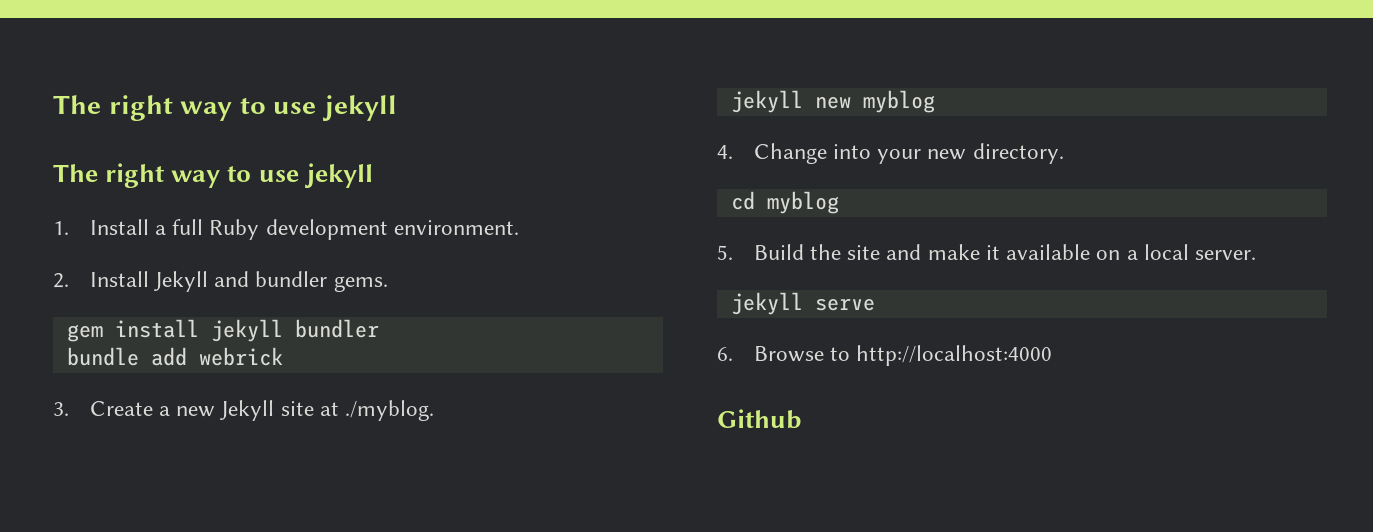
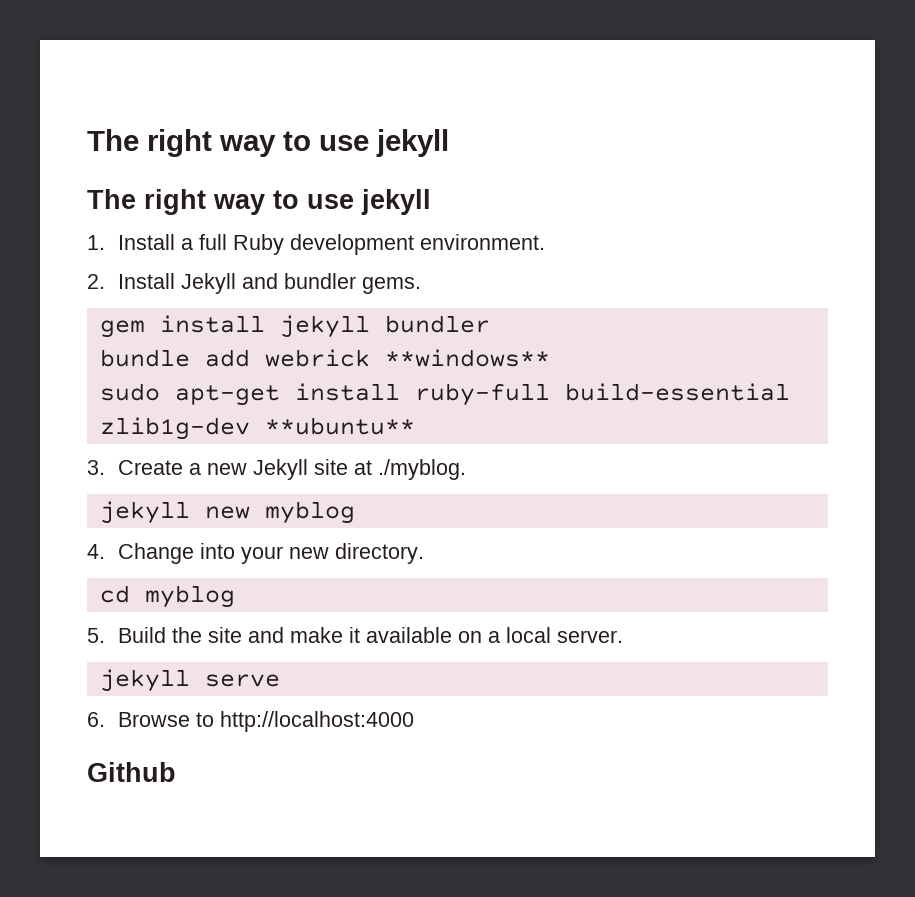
(283, 356) none -> [384,349,550,367] [99,383,790,406] [99,417,415,440] **windows** // sudo apt-get install ruby-full build-essential zlib1g-dev **ubuntu**

